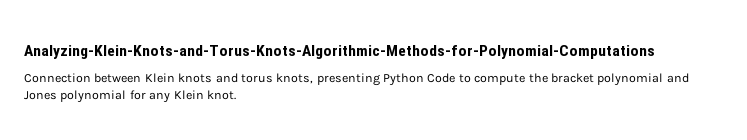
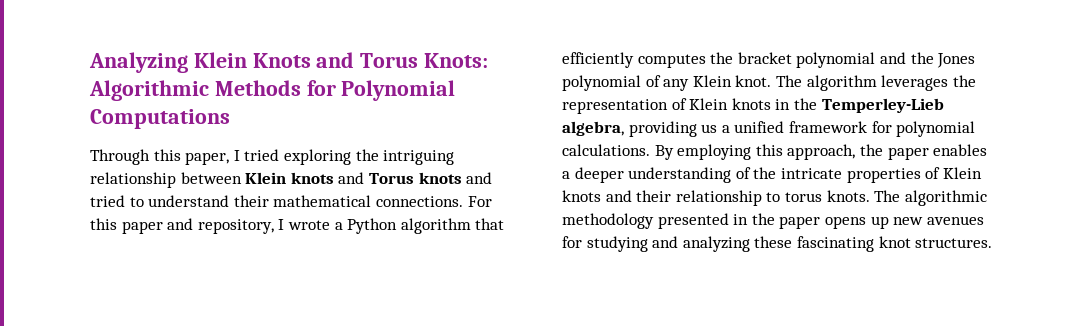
[24,45,655,59] [24,73,526,86] Analyzing-Klein-Knots-and-Torus-Knots-Algorithmic-Methods-for-Polynomial-Computations // Connection between Klein knots and torus knots, presenting Python Code to compute -> [89,52,489,73] [89,80,456,101] [90,109,230,129] [90,149,455,165] [90,172,493,188] [90,195,492,207] [90,218,505,234] [562,52,706,68] Analyzing Klein Knots and Torus Knots: Algorithmic Methods for Polynomial Computations // Through this paper, I tried exploring the intriguing relationship between Klein knots and Torus knots and tried to understand their mathematical connections. For this paper and repository, I wrote a Python algorithm that efficiently computes
(689, 78) none -> [910,52,934,64] the
[129,90,146,100] for -> [645,75,661,87] of
(236, 95) none -> [775,75,976,91] [562,98,944,114] [562,121,976,137] [562,144,988,160] [562,167,982,183] [562,190,987,206] [562,213,984,229] [562,236,993,252] The algorithm leverages the representation of Klein knots in the Temperley-Lieb algebra, providing us a unified framework for polynomial calculations. By employing this approach, the paper enables a deeper understanding of the intricate properties of Klein knots and their relationship to torus knots. The algorithmic methodology presented in the paper opens up new avenues for studying and analyzing these fascinating knot structures.

